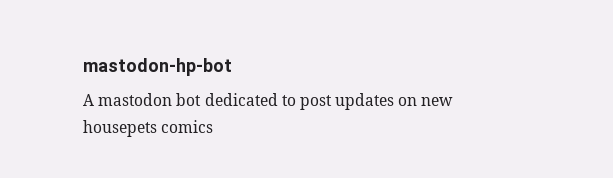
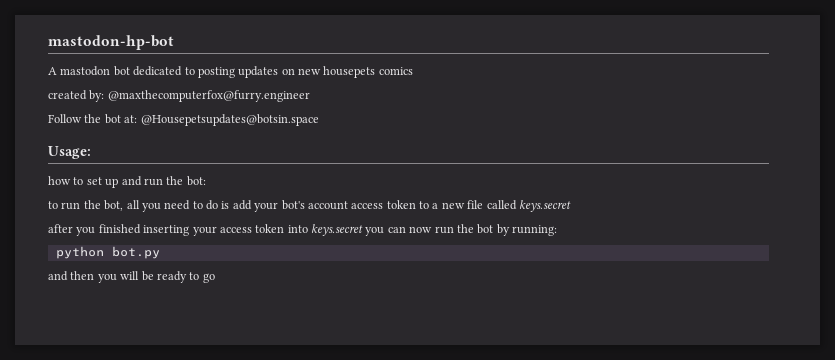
[299,95,332,110] post -> [197,67,235,78] posting
(214, 126) none -> [48,90,310,102] [48,114,319,126] [48,146,91,159] [48,176,206,188] [48,200,571,212] [48,224,557,236] [55,246,160,259] [48,271,215,283] // created by: @maxthecomputerfox@furry.engineer // Follow the bot at: @Housepetsupdates@botsin.space // Usage: // how to set up and run the bot: // to run the bot, all you need to do is add your bot's account access token to a new file called keys.secret // after you finished inserting your access token into keys.secret you can now run the bot by running: // python bot.py // and then you will be ready to go

